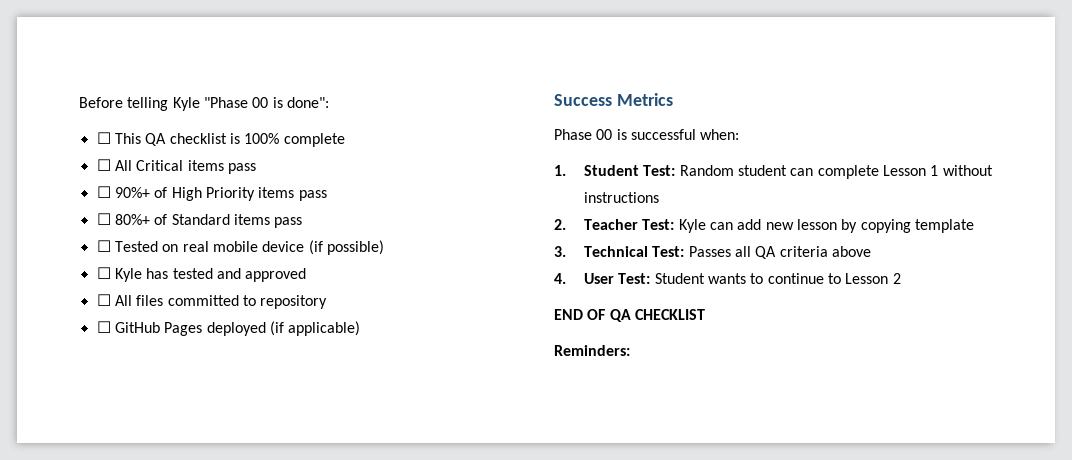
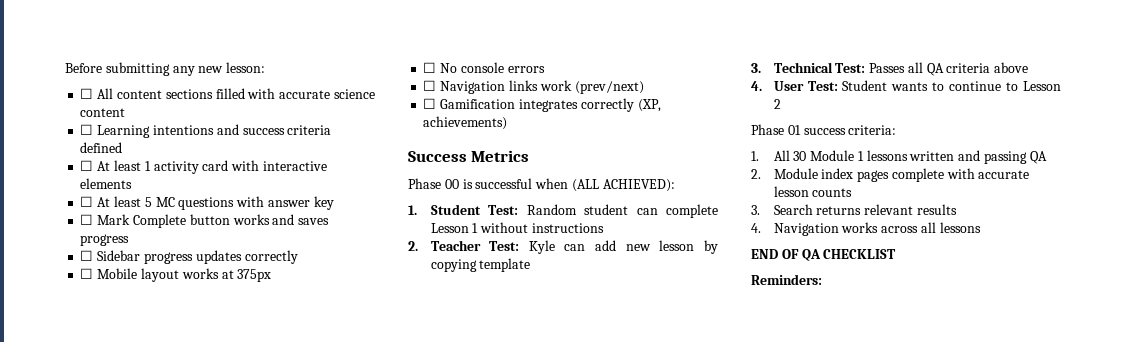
[127,97,329,111] [96,132,345,147] [96,159,256,174] [96,186,327,201] [96,213,303,228] [96,240,384,255] [96,267,307,282] [96,294,328,309] [96,321,361,336] telling Kyle "Phase 00 is done": // ☐ This QA checklist is 100% complete // ☐ All Critical items pass // ☐ 90%+ of High Priority items pass // ☐ 80%+ of Standard items pass // ☐ Tested on real mobile device (if possible) // ☐ Kyle has tested and approved // ☐ All files committed to repository // ☐ GitHub Pages deployed (if applicable) -> [105,62,266,76] [80,88,376,99] [80,108,126,117] [80,124,332,138] [80,142,123,153] [80,160,327,174] [80,178,133,189] [80,196,334,210] [80,214,330,228] [80,234,130,246] [80,250,298,264] [80,268,272,282] [423,62,545,73] [423,80,644,94] [423,98,661,112] [423,116,508,130] submitting any new lesson: // ☐ All content sections filled with accurate science content // ☐ Learning intentions and success criteria defined // ☐ At least 1 activity card with interactive elements // ☐ At least 5 MC questions with answer key // ☐ Mark Complete button works and saves progress // ☐ Sidebar progress updates correctly // ☐ Mobile layout works at 375px // ☐ No console errors // ☐ Navigation links work (prev/next) // ☐ Gamification integrates correctly (XP, achievements)
[700,129,740,140] when: -> [535,178,675,192] when (ALL ACHIEVED):
(901, 278) none -> [751,124,897,135] [751,150,1047,164] [751,168,1030,182] [773,186,853,197] [751,204,957,215] [751,222,981,236] // Phase 01 success criteria: // 1. All 30 Module 1 lessons written and passing QA // 2. Module index pages complete with accurate lesson counts // 3. Search returns relevant results // 4. Navigation works across all lessons

